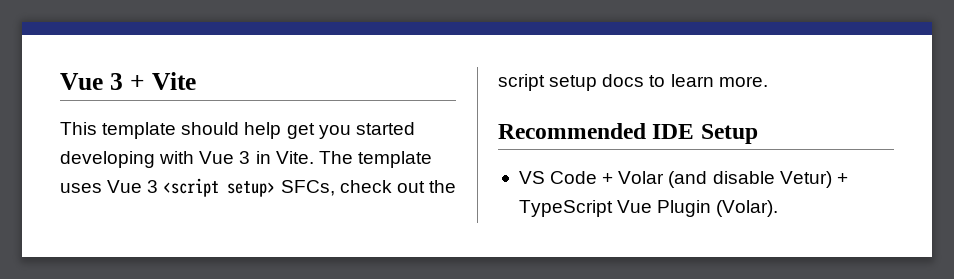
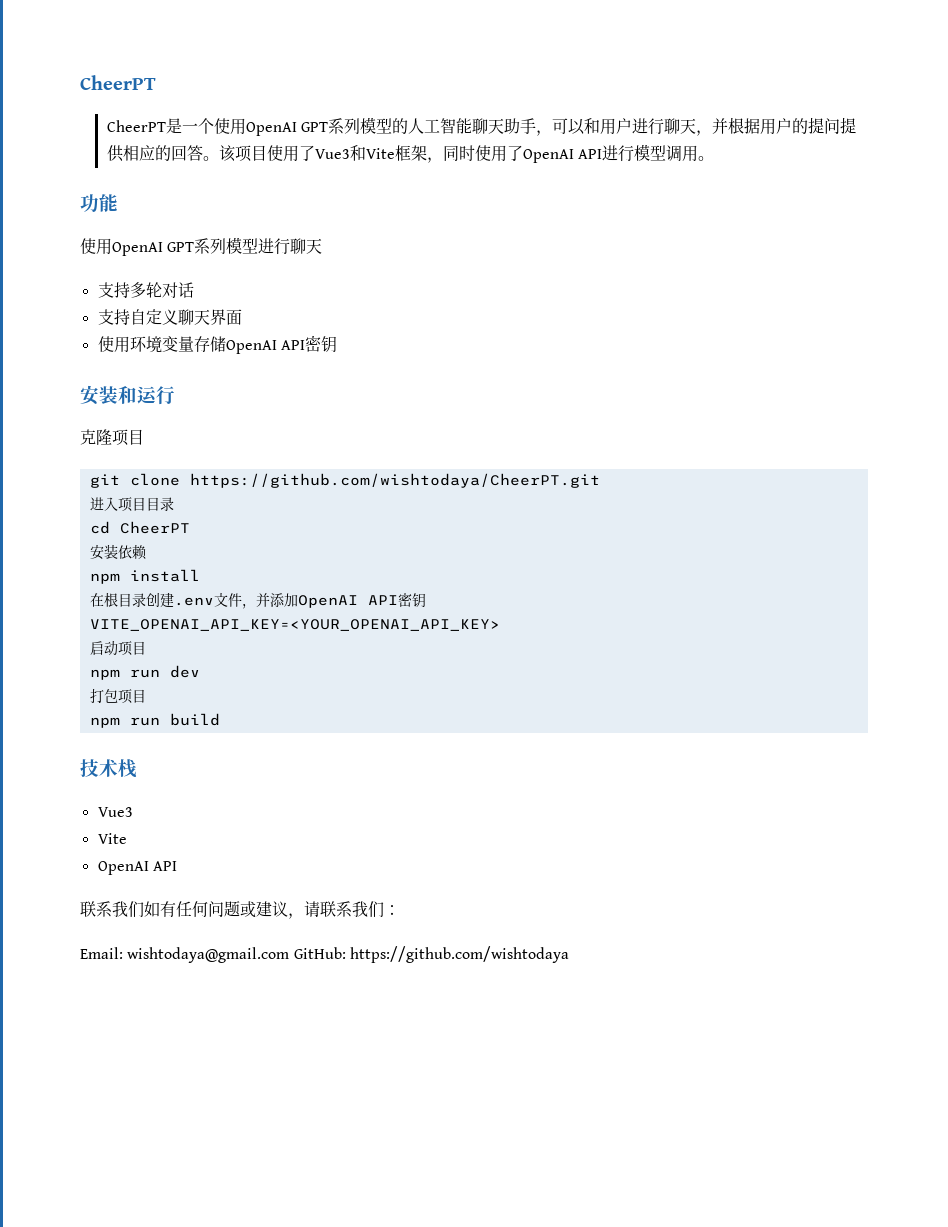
[60,72,196,90] [60,122,415,139] [60,151,432,168] [60,178,456,197] [498,74,768,91] [498,123,758,144] [518,171,848,188] [518,200,779,217] Vue 3 + Vite // This template should help get you started developing with Vue 3 in Vite. The template uses Vue 3 <script setup> SFCs, check out the script setup docs to learn more. // Recommended IDE Setup // VS Code + Volar (and disable Vetur) + TypeScript Vue Plugin (Volar). -> [80,75,156,90] [106,117,856,136] [106,144,714,163] [80,194,118,212] [80,237,323,256] [97,282,194,298] [97,309,242,325] [97,335,337,354] [80,385,175,405] [80,429,144,446] [89,473,600,488] [89,497,174,512] [89,521,190,534] [89,544,147,560] [89,569,200,584] [89,592,426,609] [89,619,500,631] [89,640,146,656] [89,665,200,680] [89,688,146,704] [89,713,220,728] [80,759,137,778] [97,807,133,817] [97,833,127,844] [97,861,177,875] [80,901,400,919] [80,946,569,963] CheerPT // CheerPT是一个使用OpenAI GPT系列模型的人工智能聊天助手，可以和用户进行聊天，并根据用户的提问提供相应的回答。该项目使用了Vue3和Vite框架，同时使用了OpenAI API进行模型调用。 // 功能 // 使用OpenAI GPT系列模型进行聊天 // 支持多轮对话 // 支持自定义聊天界面 // 使用环境变量存储OpenAI API密钥 // 安装和运行 // 克隆项目 // git clone https://github.com/wishtodaya/CheerPT.git // 进入项目目录 // cd CheerPT // 安装依赖 // npm install // 在根目录创建.env文件，并添加OpenAI API密钥 // VITE_OPENAI_API_KEY=<YOUR_OPENAI_API_KEY> // 启动项目 // npm run dev // 打包项目 // npm run build // 技术栈 // Vue3 // Vite // OpenAI API // 联系我们如有任何问题或建议，请联系我们： // Email: wishtodaya@gmail.com GitHub: https://github.com/wishtodaya

